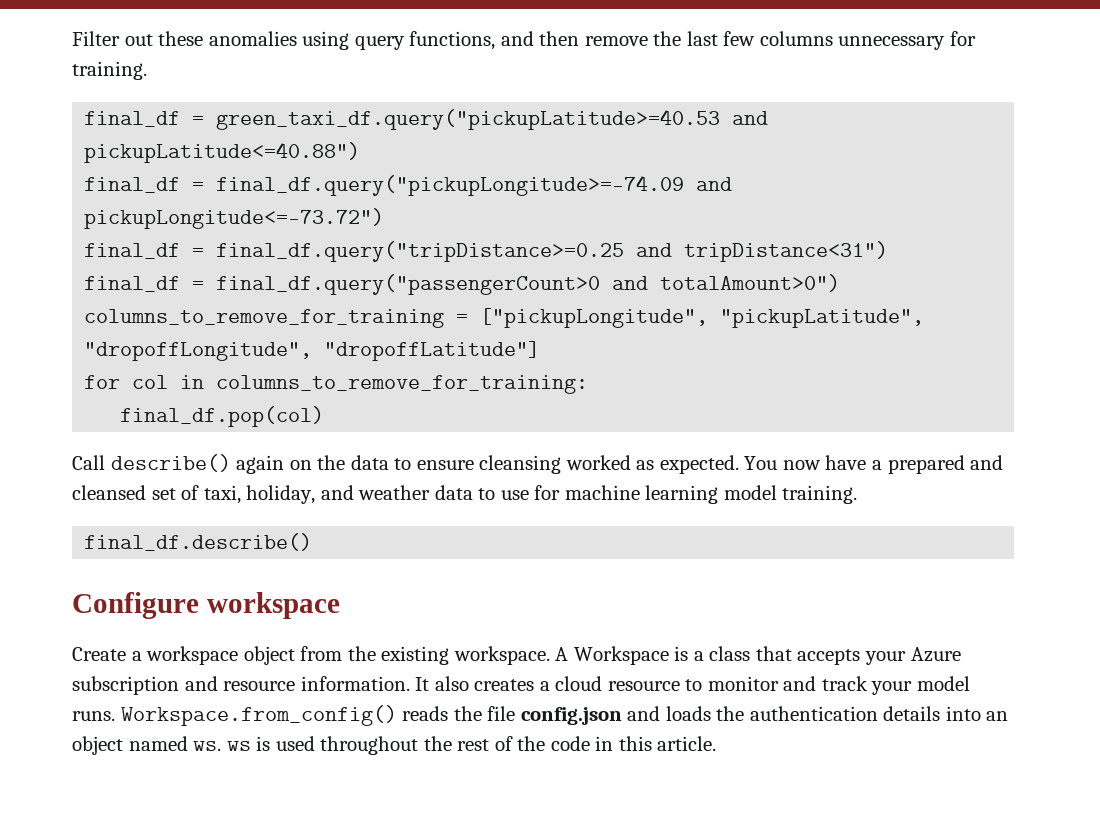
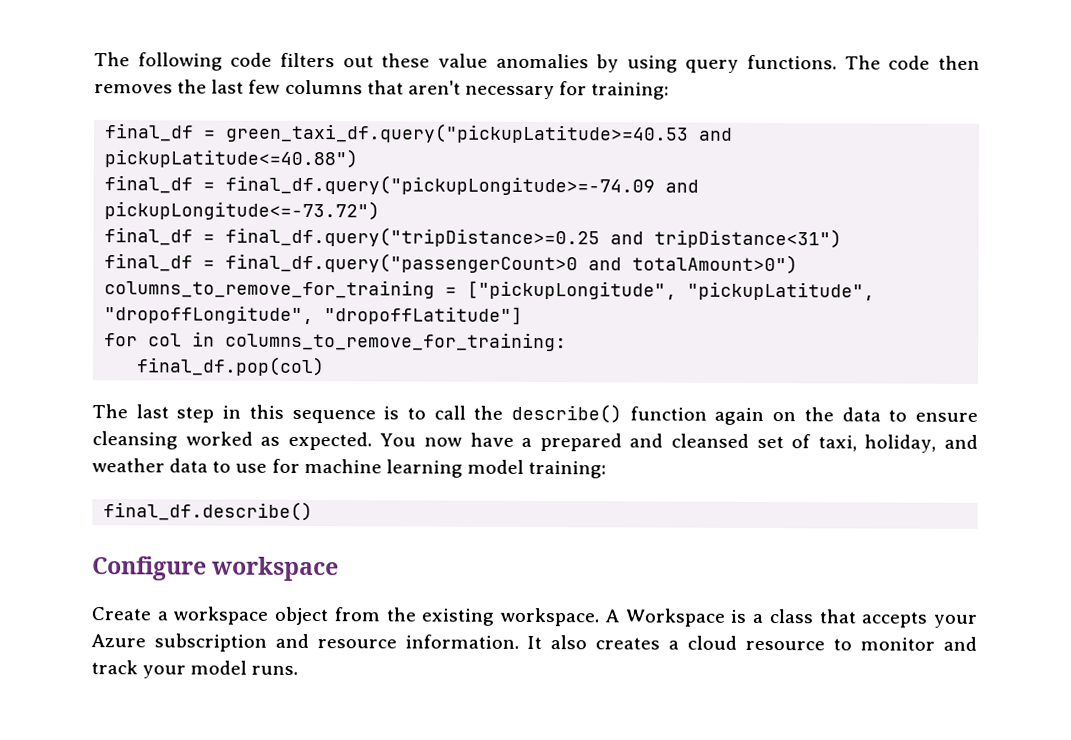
[72,31,977,50] [72,61,147,80] Filter out these anomalies using query functions, and then remove the last few columns unnecessary for training. -> [94,52,980,73] [94,79,670,100] The following code filters out these value anomalies by using query functions. The code then removes the last few columns that aren't necessary for training:
[72,454,231,472] Call describe() -> [92,403,707,424] The last step in this sequence is to call the describe() function
[782,485,858,504] training. -> [528,460,607,479] training:
[120,705,1009,726] [72,736,717,755] Workspace.from_config() reads the file config.json and loads the authentication details into an object named ws. ws is used throughout the rest of the code in this article. -> (299, 670) none

